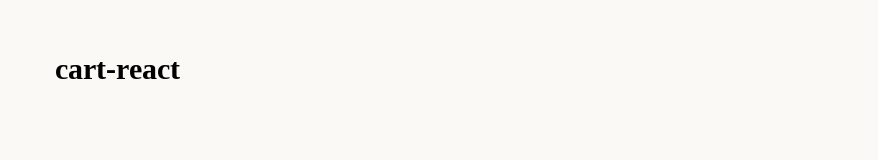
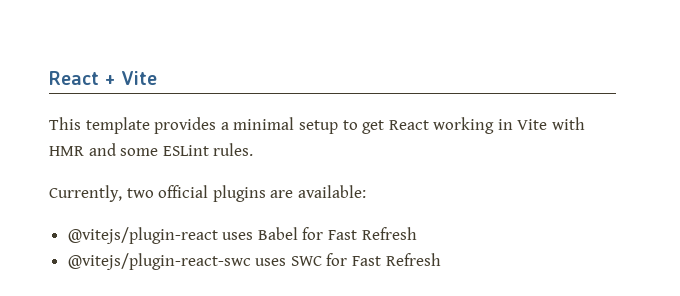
[55,62,180,79] cart-react -> [49,71,157,85] [49,117,586,134] [49,143,254,156] [49,185,366,202] [67,227,417,244] [67,253,441,270] React + Vite // This template provides a minimal setup to get React working in Vite with HMR and some ESLint rules. // Currently, two official plugins are available: // @vitejs/plugin-react uses Babel for Fast Refresh // @vitejs/plugin-react-swc uses SWC for Fast Refresh

